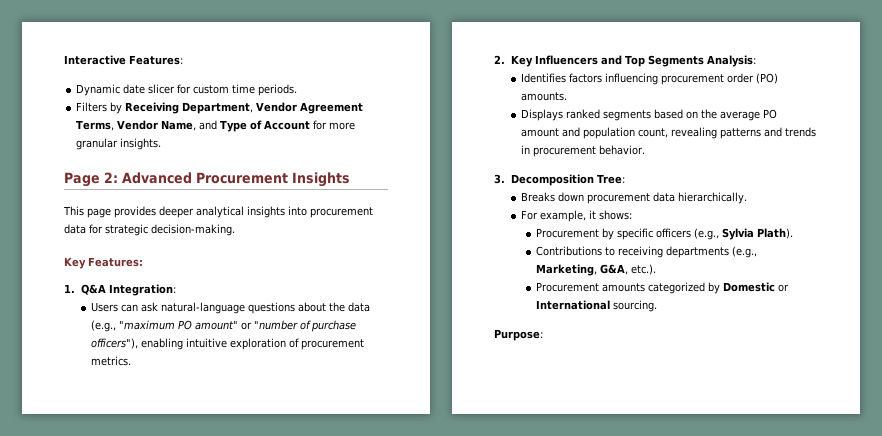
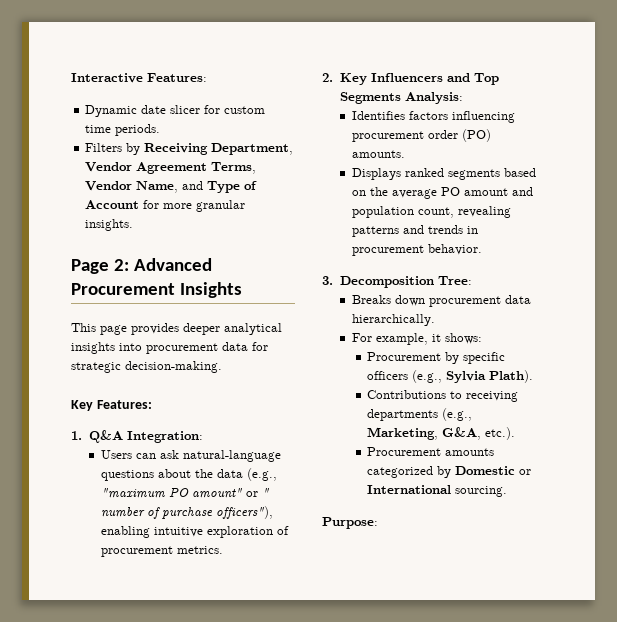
[254,320,299,330] "number -> [261,488,269,497] [100,507,145,517] " number

